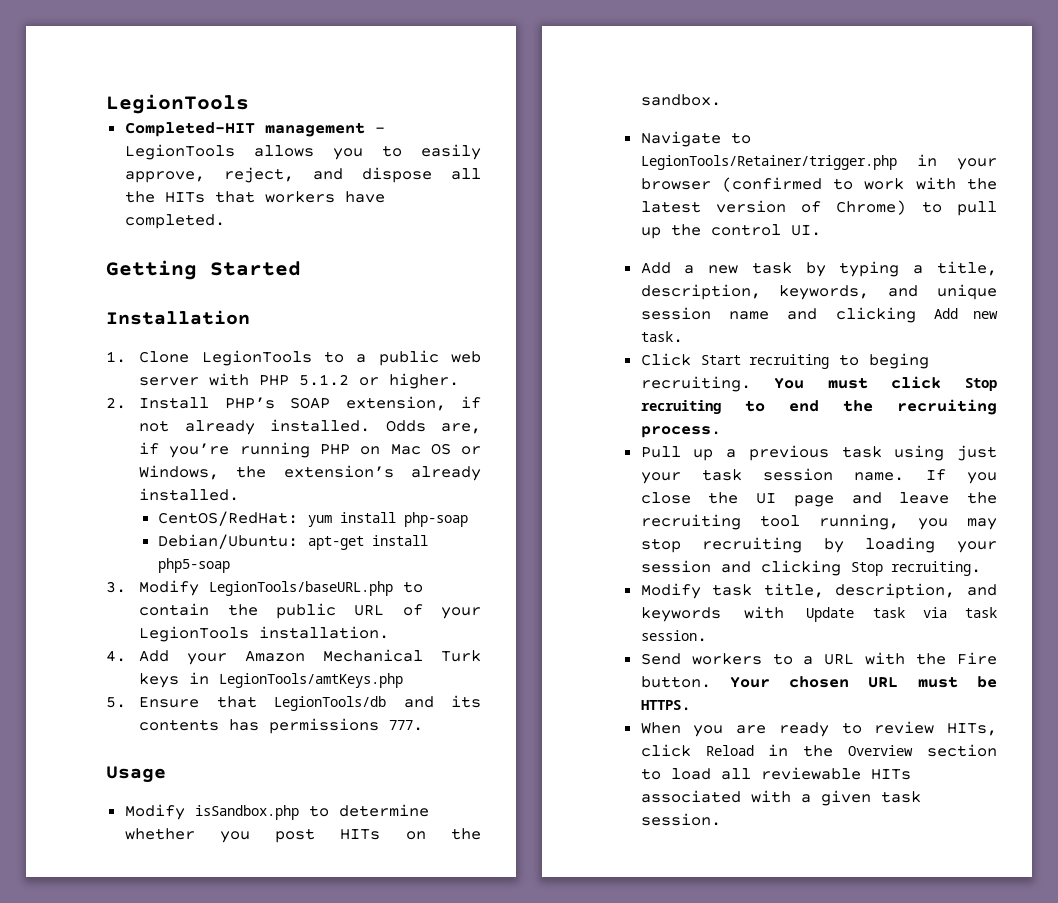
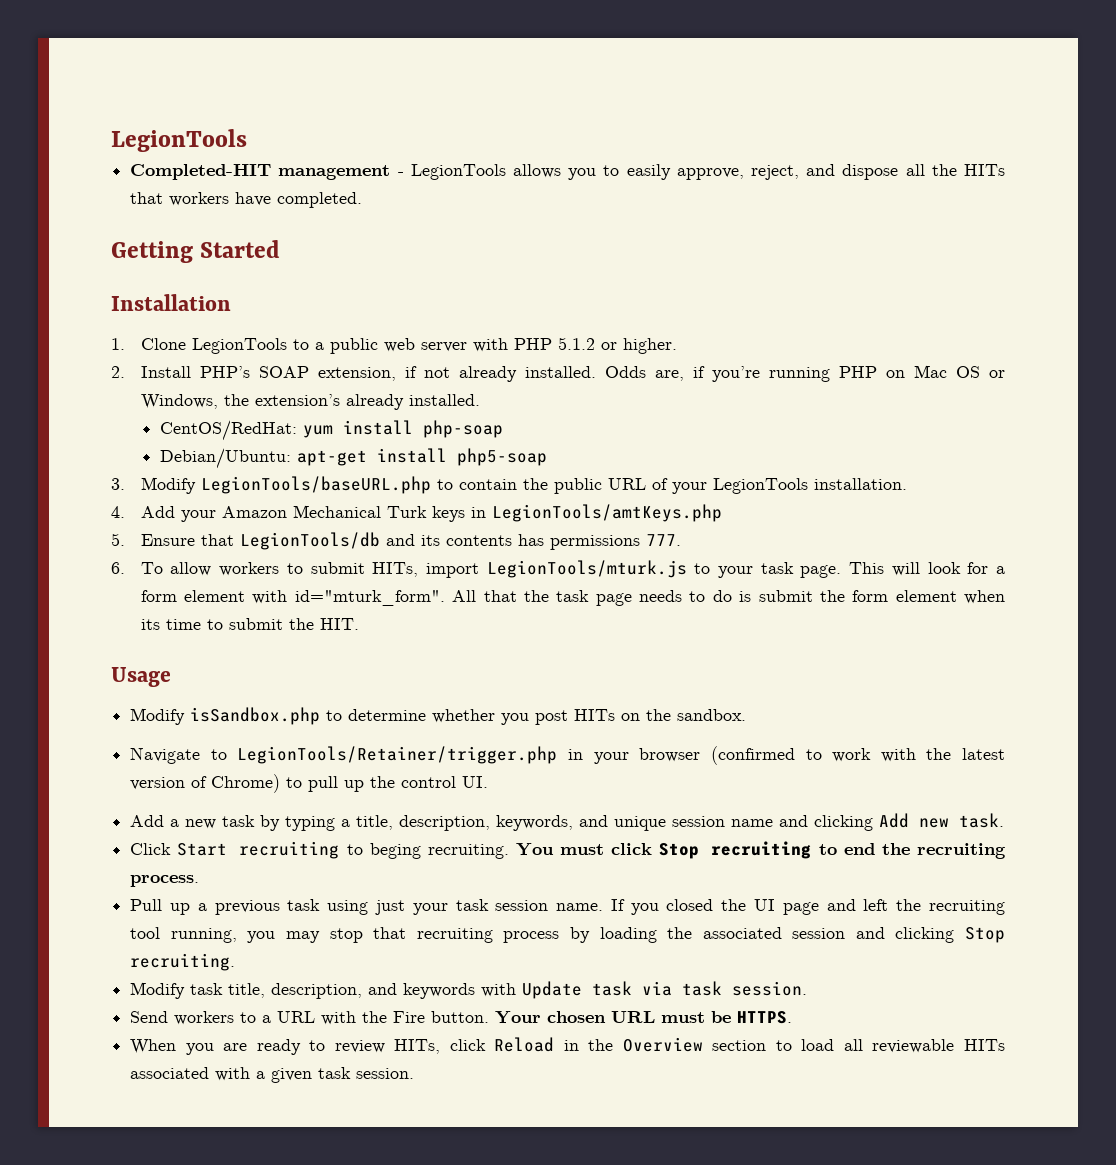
(424, 725) none -> [111,560,1005,578] [140,590,1006,606] [140,618,359,630] // 6. To allow workers to submit HITs, import LegionTools/mturk.js to your task page. This will look for a form element with id="mturk_form". All that the task page needs to do is submit the form element when its time to submit the HIT.
[640,492,691,504] close -> [666,899,714,911] closed
[899,492,950,504] leave -> [863,899,889,911] left
[702,537,997,553] recruiting by loading your -> [373,927,782,943] that recruiting process by loading the associated

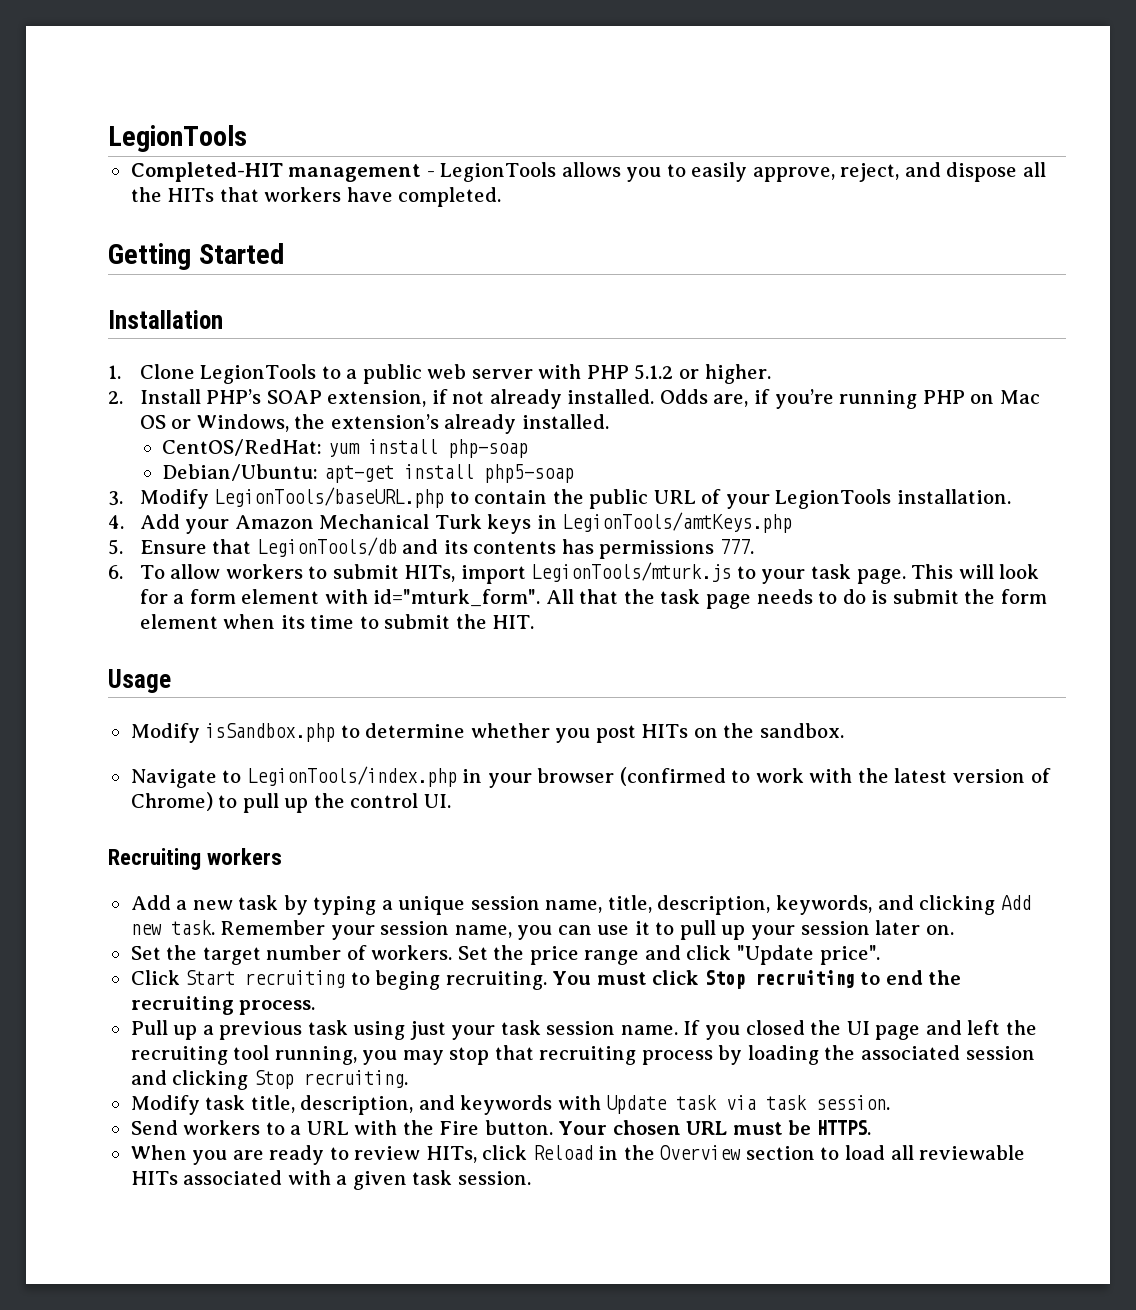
[237,746,558,764] LegionTools/Retainer/trigger.php -> [246,766,457,787] LegionTools/index.php
(489, 782) none -> [108,848,283,870] // Recruiting workers
(351, 823) none -> [398,896,603,915] unique session name,
[614,815,809,831] unique session name and -> (914, 902) none
(1005, 820) none -> [220,920,954,940] [130,945,881,965] Remember your session name, you can use it to pull up your session later on. // Set the target number of workers. Set the price range and click "Update price".

